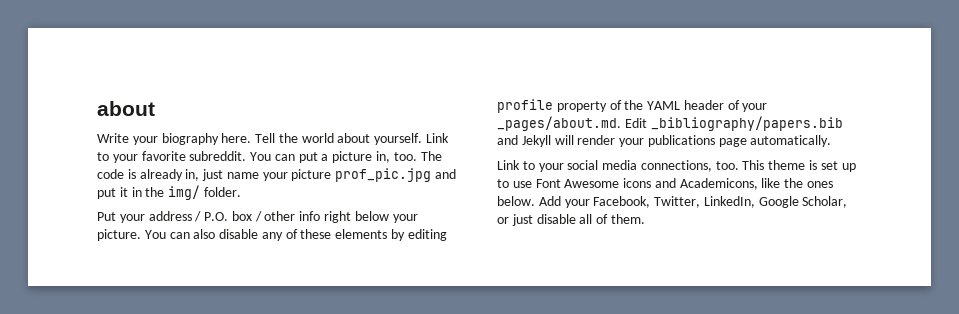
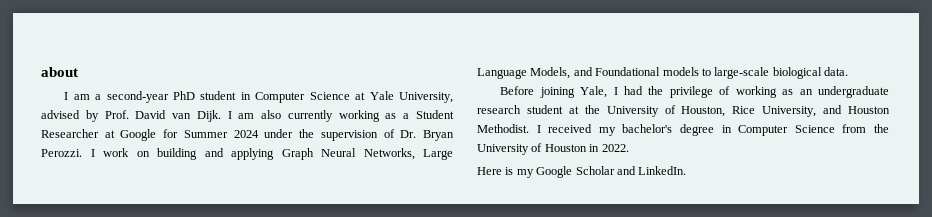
[97,133,450,145] [97,151,442,163] [97,168,457,182] [97,185,241,200] [97,211,418,223] [97,229,447,241] [497,99,768,113] [497,116,843,131] [497,135,832,147] [497,160,856,172] [497,178,834,190] [497,196,848,208] [497,214,645,226] Write your biography here. Tell the world about yourself. Link to your favorite subreddit. You can put a picture in, too. The code is already in, just name your picture prof_pic.jpg and put it in the img/ folder. // Put your address / P.O. box / other info right below your picture. You can also disable any of these elements by editing profile property of the YAML header of your _pages/about.md. Edit _bibliography/papers.bib and Jekyll will render your publications page automatically. // Link to your social media connections, too. This theme is set up to use Font Awesome icons and Academicons, like the ones below. Add your Facebook, Twitter, LinkedIn, Google Scholar, or just disable all of them. -> [64,91,453,103] [41,110,454,122] [41,129,455,141] [41,148,453,160] [477,67,848,79] [500,86,889,98] [477,105,890,117] [477,124,889,136] [477,143,629,155] [477,166,687,178] I am a second-year PhD student in Computer Science at Yale University, advised by Prof. David van Dijk. I am also currently working as a Student Researcher at Google for Summer 2024 under the supervision of Dr. Bryan Perozzi. I work on building and applying Graph Neural Networks, Large Language Models, and Foundational models to large-scale biological data. // Before joining Yale, I had the privilege of working as an undergraduate research student at the University of Houston, Rice University, and Houston Methodist. I received my bachelor's degree in Computer Science from the University of Houston in 2022. // Here is my Google Scholar and LinkedIn.

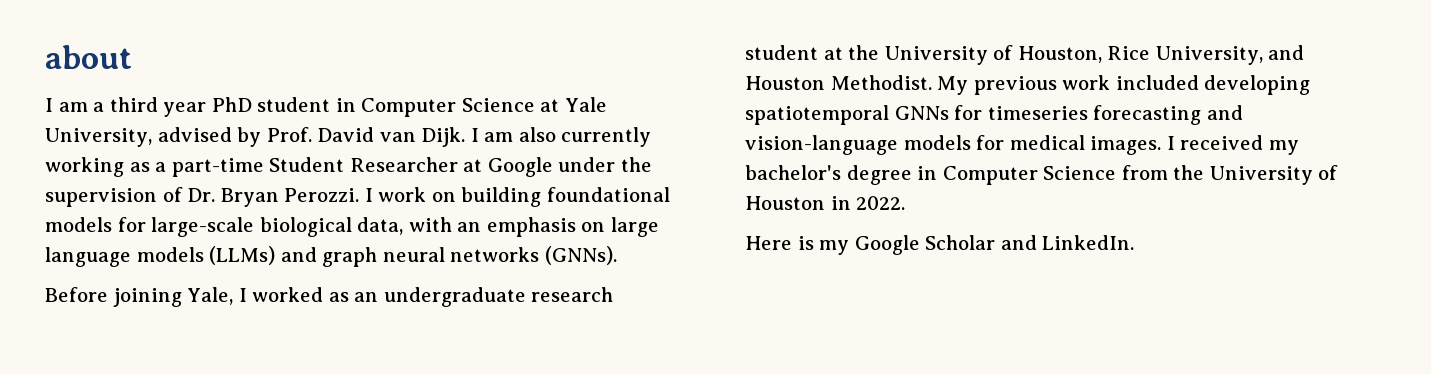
[106,91,169,103] second-year -> [109,97,207,117] third year
(410, 116) none -> [171,158,264,177] part-time
[163,129,259,138] for Summer 2024 -> (553, 167) none
[204,148,453,160] [477,67,848,79] and applying Graph Neural Networks, Large Language Models, and Foundational models to large-scale biological data. -> [546,187,670,202] [45,217,659,237] [45,246,617,267] foundational models for large-scale biological data, with an emphasis on large language models (LLMs) and graph neural networks (GNNs).
[623,86,777,98] had the privilege of working -> [252,287,324,302] worked
(529, 128) none -> [937,75,1311,95] [745,105,1243,125] [745,135,1162,155] My previous work included developing spatiotemporal GNNs for timeseries forecasting and vision-language models for medical images.

